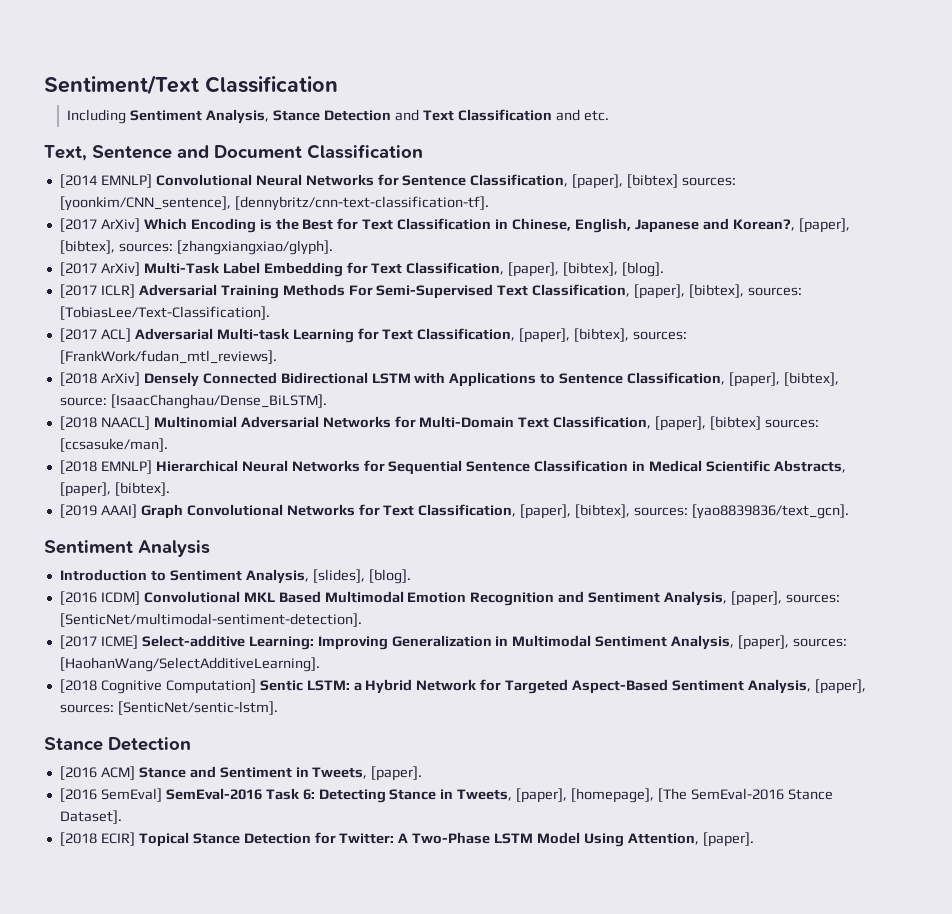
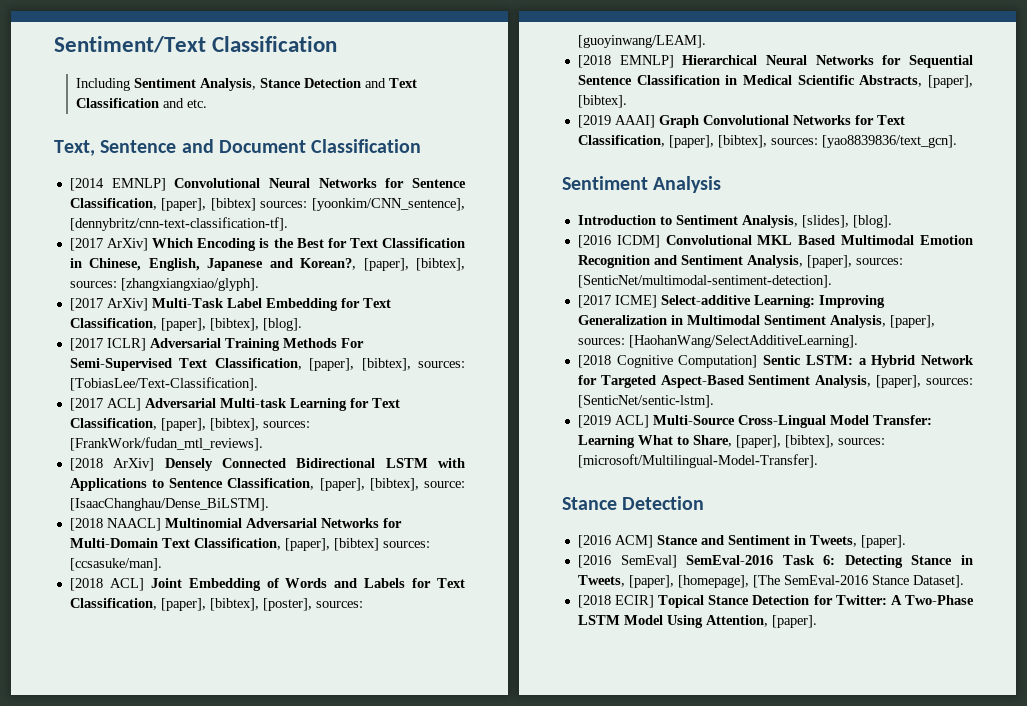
(168, 445) none -> [69,578,465,591] [69,598,363,611] [577,35,706,48] // [2018 ACL] Joint Embedding of Words and Labels for Text Classification, [paper], [bibtex], [poster], sources: [guoyinwang/LEAM].
(278, 708) none -> [577,415,932,428] [577,435,885,448] [577,454,818,468] // [2019 ACL] Multi-Source Cross-Lingual Model Transfer: Learning What to Share, [paper], [bibtex], sources: [microsoft/Multilingual-Model-Transfer].

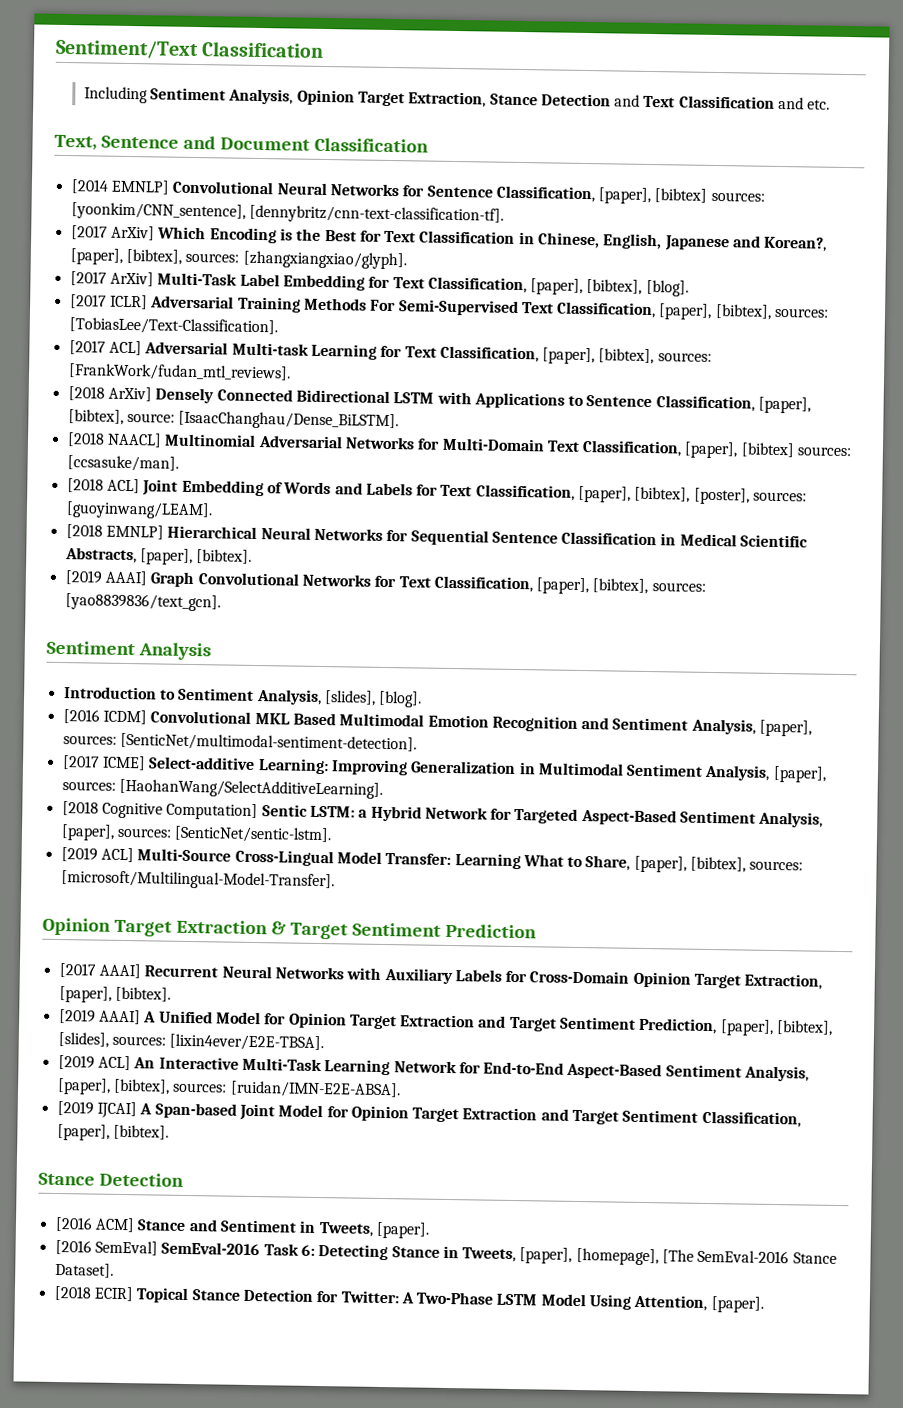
(257, 84) none -> [296,89,487,108] Opinion Target Extraction,
(818, 461) none -> [42,917,537,940] [58,963,823,990] [58,985,171,1003] [58,1008,834,1036] [57,1031,325,1052] [57,1054,810,1082] [56,1077,401,1099] [56,1100,801,1128] [56,1123,169,1141] // Opinion Target Extraction & Target Sentiment Prediction // [2017 AAAI] Recurrent Neural Networks with Auxiliary Labels for Cross-Domain Opinion Target Extraction, [paper], [bibtex]. // [2019 AAAI] A Unified Model for Opinion Target Extraction and Target Sentiment Prediction, [paper], [bibtex], [slides], sources: [lixin4ever/E2E-TBSA]. // [2019 ACL] An Interactive Multi-Task Learning Network for End-to-End Aspect-Based Sentiment Analysis, [paper], [bibtex], sources: [ruidan/IMN-E2E-ABSA]. // [2019 IJCAI] A Span-based Joint Model for Opinion Target Extraction and Target Sentiment Classification, [paper], [bibtex].

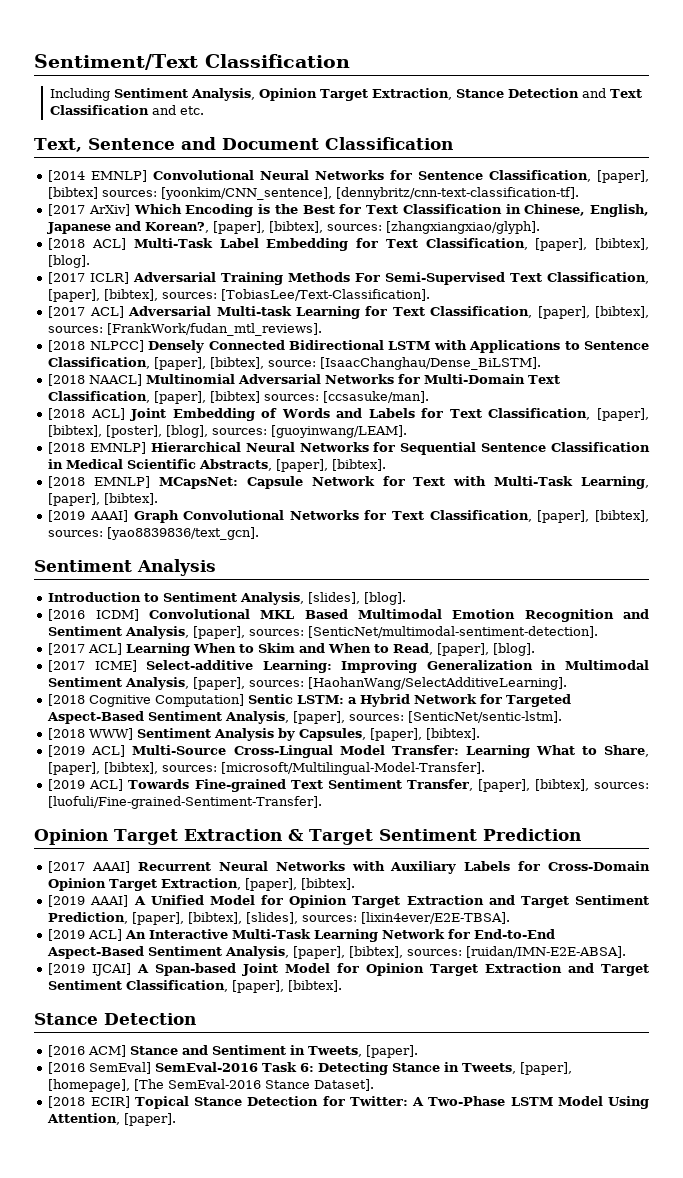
[69,271,154,287] [2017 ArXiv] -> [48,238,127,250] [2018 ACL]
[107,386,152,402] ArXiv] -> [89,340,144,352] NLPCC]
(750, 496) none -> [166,425,209,438] [blog],
(253, 556) none -> [48,476,649,489] [48,493,159,506] // [2018 EMNLP] MCapsNet: Capsule Network for Text with Multi-Task Learning, [paper], [bibtex].
(417, 742) none -> [48,643,536,656] // [2017 ACL] Learning When to Skim and When to Read, [paper], [blog].
(333, 834) none -> [48,728,481,741] // [2018 WWW] Sentiment Analysis by Capsules, [paper], [bibtex].
(335, 880) none -> [48,779,649,792] [48,796,323,809] // [2019 ACL] Towards Fine-grained Text Sentiment Transfer, [paper], [bibtex], sources: [luofuli/Fine-grained-Sentiment-Transfer].

